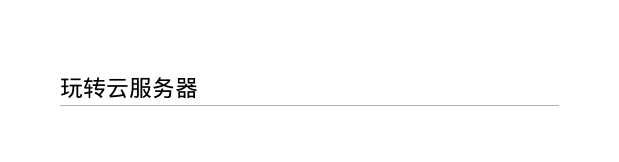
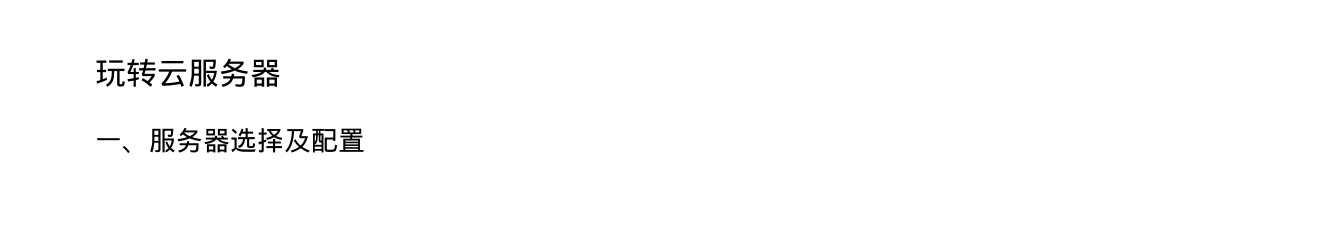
(198, 88) none -> [95,127,365,154] // 一、服务器选择及配置

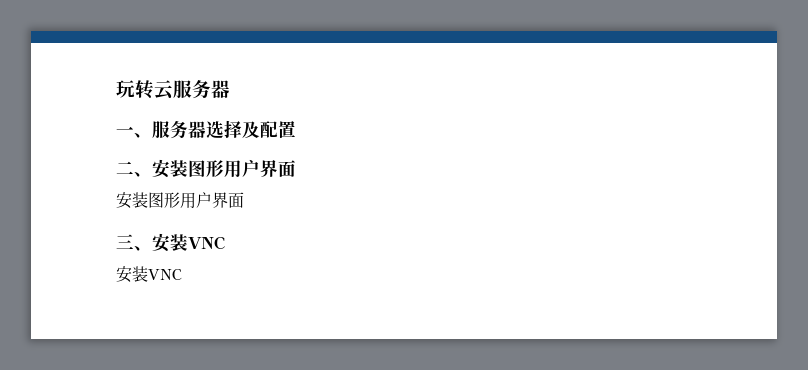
(365, 140) none -> [116,159,296,178] [116,192,244,209] [116,233,225,252] [116,266,182,283] // 二、安装图形用户界面 // 安装图形用户界面 // 三、安装VNC // 安装VNC

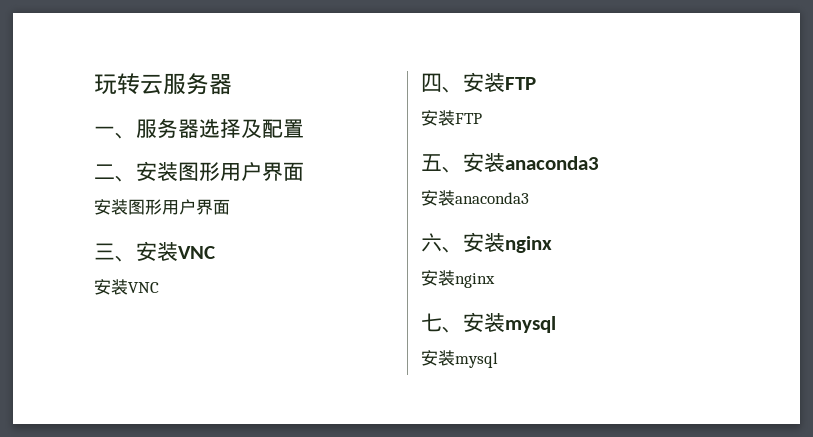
(182, 274) none -> [421,72,536,93] [421,110,482,126] [421,152,599,173] [421,190,529,206] [421,232,552,253] [421,270,495,288] [421,312,556,333] [421,350,498,368] // 四、安装FTP // 安装FTP // 五、安装anaconda3 // 安装anaconda3 // 六、安装nginx // 安装nginx // 七、安装mysql // 安装mysql

